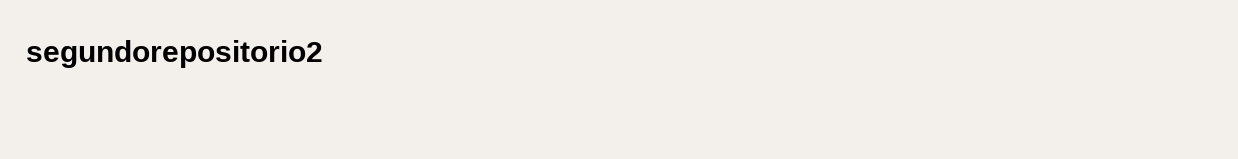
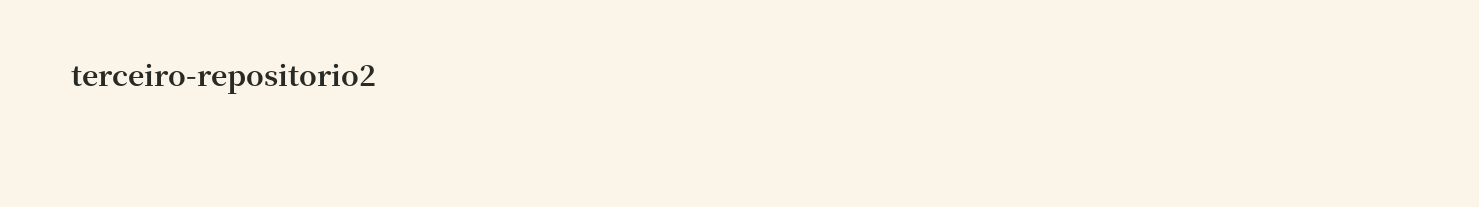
[26,40,323,68] segundorepositorio2 -> [71,63,376,94] terceiro-repositorio2

